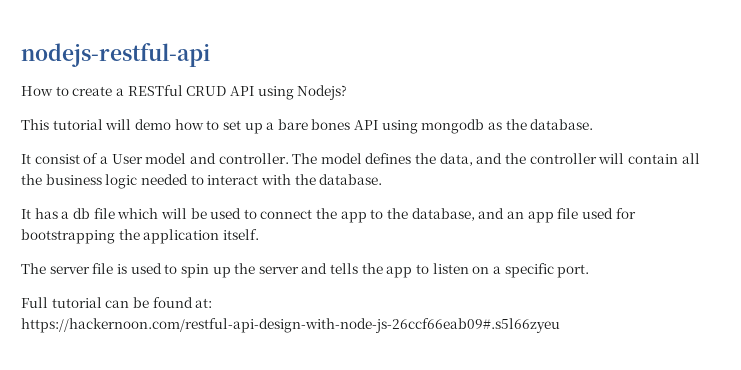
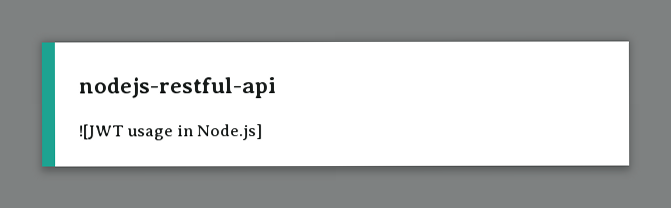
[21,85,348,100] [21,119,594,134] [21,153,700,166] [21,174,383,189] [21,208,636,223] [21,229,259,244] [21,263,590,278] [21,297,213,308] [21,318,560,333] How to create a RESTful CRUD API using Nodejs? // This tutorial will demo how to set up a bare bones API using mongodb as the database. // It consist of a User model and controller. The model defines the data, and the controller will contain all the business logic needed to interact with the database. // It has a db file which will be used to connect the app to the database, and an app file used for bootstrapping the application itself. // The server file is used to spin up the server and tells the app to listen on a specific port. // Full tutorial can be found at: https://hackernoon.com/restful-api-design-with-node-js-26ccf66eab09#.s5l66zyeu -> [79,124,264,141] ![JWT usage in Node.js]

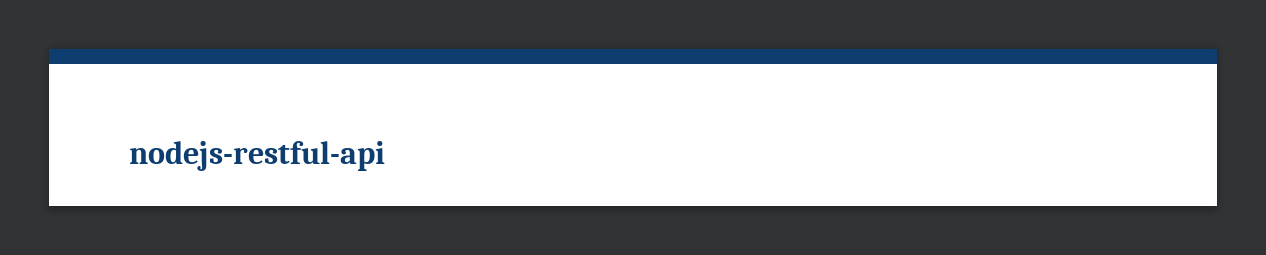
[79,124,264,141] // ![JWT usage in Node.js] -> (385, 156) none

